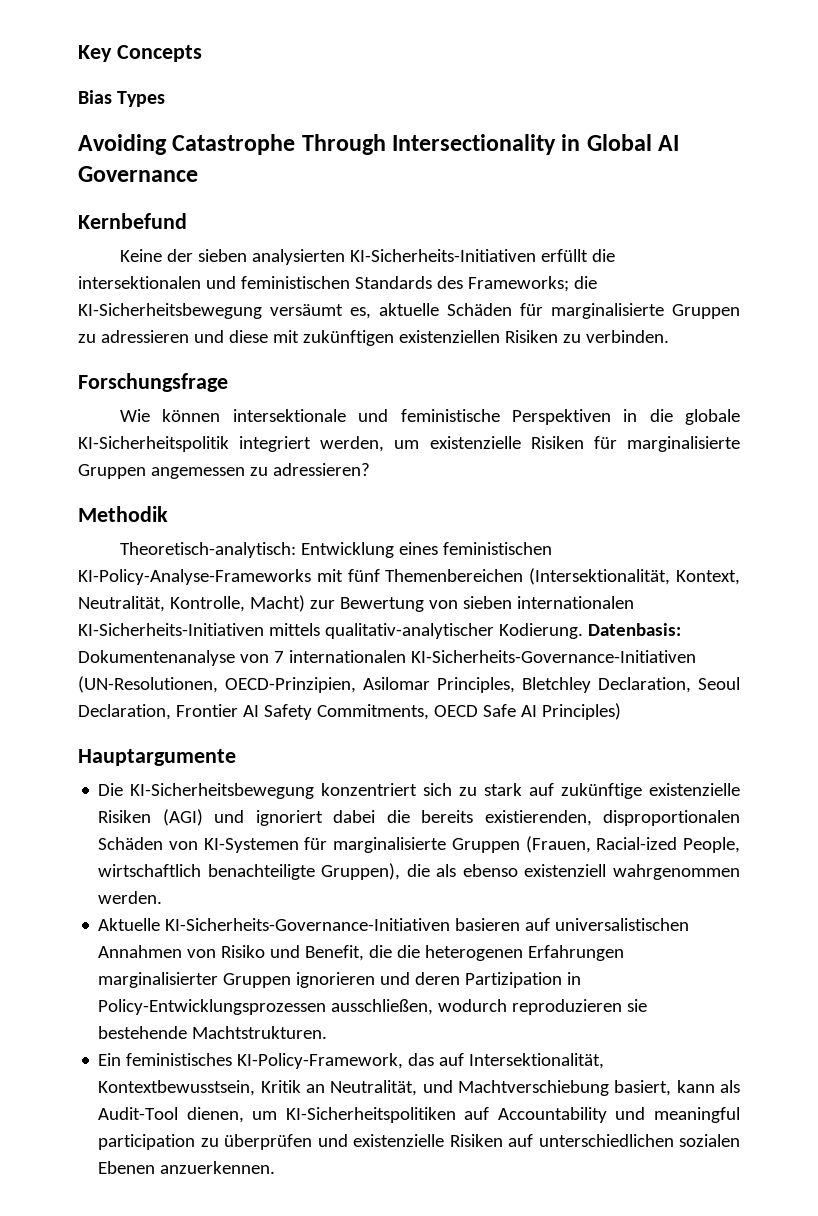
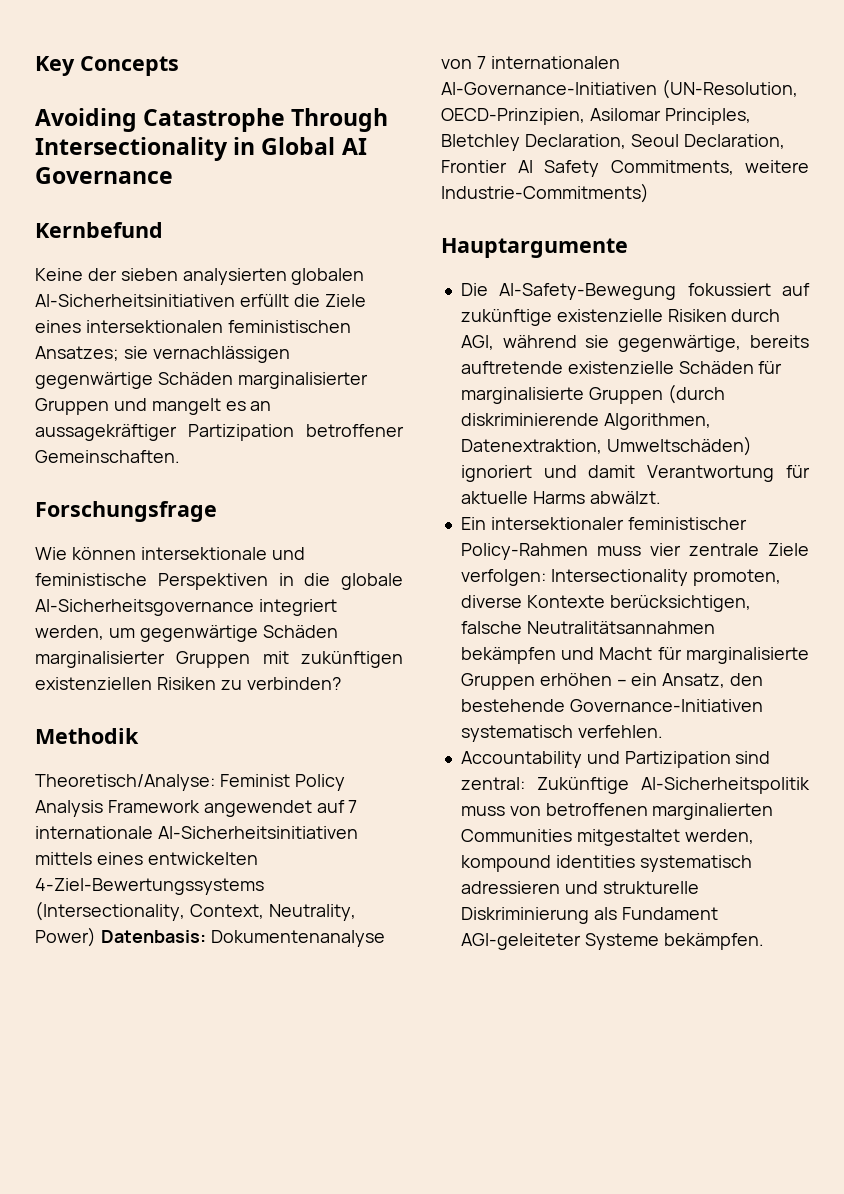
[78,90,166,107] // Bias Types -> (179, 66) none
[350,249,616,262] [78,276,597,292] [78,303,740,319] [78,330,669,346] KI-Sicherheits-Initiativen erfüllt die intersektionalen und feministischen Standards des Frameworks; die KI-Sicherheitsbewegung versäumt es, aktuelle Schäden für marginalisierte Gruppen zu adressieren und diese mit zukünftigen existenziellen Risiken zu verbinden. -> [291,268,365,285] [35,294,366,307] [35,320,351,333] [35,346,290,363] [35,372,368,389] [35,398,272,415] [35,424,404,441] [35,450,180,463] globalen AI-Sicherheitsinitiativen erfüllt die Ziele eines intersektionalen feministischen Ansatzes; sie vernachlässigen gegenwärtige Schäden marginalisierter Gruppen und mangelt es an aussagekräftiger Partizipation betroffener Gemeinschaften.
[78,436,229,452] KI-Sicherheitspolitik -> [35,599,254,616] AI-Sicherheitsgovernance
[429,436,740,452] [78,463,370,479] [78,506,168,522] [120,542,553,558] [78,568,740,585] [78,595,634,612] [78,623,583,639] existenzielle Risiken für marginalisierte Gruppen angemessen zu adressieren? // Methodik // Theoretisch-analytisch: Entwicklung eines feministischen KI-Policy-Analyse-Frameworks mit fünf Themenbereichen (Intersektionalität, Kontext, Neutralität, Kontrolle, Macht) zur Bewertung von sieben internationalen KI-Sicherheits-Initiativen mittels qualitativ-analytischer Kodierung. -> [139,625,338,642] [35,651,403,668] [35,677,341,690] [35,728,139,744] [35,774,345,791] [35,800,358,817] [35,826,358,839] [35,852,258,865] [35,878,264,895] [35,901,356,921] [35,927,96,947] gegenwärtige Schäden marginalisierter Gruppen mit zukünftigen existenziellen Risiken zu verbinden? // Methodik // Theoretisch/Analyse: Feminist Policy Analysis Framework angewendet auf 7 internationale AI-Sicherheitsinitiativen mittels eines entwickelten 4-Ziel-Bewertungssystems (Intersectionality, Context, Neutrality, Power)
[410,650,696,663] [78,676,218,693] KI-Sicherheits-Governance-Initiativen (UN-Resolutionen, -> [441,79,798,99] AI-Governance-Initiativen (UN-Resolution,
[433,703,621,720] [78,749,236,766] [98,783,740,799] [98,809,740,826] [98,836,740,853] [98,863,740,880] [98,891,163,904] [98,918,690,931] [98,945,625,961] [98,972,582,988] [98,999,648,1015] [98,1026,328,1039] [98,1053,605,1069] [98,1080,740,1096] [98,1107,740,1123] [98,1134,740,1150] [98,1161,276,1174] OECD Safe AI Principles) // Hauptargumente // Die KI-Sicherheitsbewegung konzentriert sich zu stark auf zukünftige existenzielle Risiken (AGI) und ignoriert dabei die bereits existierenden, disproportionalen Schäden von KI-Systemen für marginalisierte Gruppen (Frauen, Racial-ized People, wirtschaftlich benachteiligte Gruppen), die als ebenso existenziell wahrgenommen werden. // Aktuelle KI-Sicherheits-Governance-Initiativen basieren auf universalistischen Annahmen von Risiko und Benefit, die die heterogenen Erfahrungen marginalisierter Gruppen ignorieren und deren Partizipation in Policy-Entwicklungsprozessen ausschließen, wodurch reproduzieren sie bestehende Machtstrukturen. // Ein feministisches KI-Policy-Framework, das auf Intersektionalität, Kontextbewusstsein, Kritik an Neutralität, und Machtverschiebung basiert, kann als Audit-Tool dienen, um KI-Sicherheitspolitiken auf Accountability und meaningful participation zu überprüfen und existenzielle Risiken auf unterschiedlichen sozialen Ebenen anzuerkennen. -> [745,160,809,173] [441,183,649,203] [441,238,628,258] [460,283,810,300] [460,309,781,326] [460,335,809,352] [460,361,783,374] [460,384,725,404] [460,413,711,430] [460,436,752,456] [460,465,810,482] [460,491,661,504] [460,517,747,530] [460,543,809,560] [460,569,781,586] [460,595,751,612] [460,621,715,634] [460,647,809,664] [460,673,764,690] [460,699,763,712] [460,725,663,742] [460,751,771,768] [460,777,810,794] [460,803,774,820] [460,829,754,846] [460,855,752,872] [460,881,699,894] [460,907,718,924] [460,933,764,950] weitere Industrie-Commitments) // Hauptargumente // Die AI-Safety-Bewegung fokussiert auf zukünftige existenzielle Risiken durch AGI, während sie gegenwärtige, bereits auftretende existenzielle Schäden für marginalisierte Gruppen (durch diskriminierende Algorithmen, Datenextraktion, Umweltschäden) ignoriert und damit Verantwortung für aktuelle Harms abwälzt. // Ein intersektionaler feministischer Policy-Rahmen muss vier zentrale Ziele verfolgen: Intersectionality promoten, diverse Kontexte berücksichtigen, falsche Neutralitätsannahmen bekämpfen und Macht für marginalisierte Gruppen erhöhen – ein Ansatz, den bestehende Governance-Initiativen systematisch verfehlen. // Accountability und Partizipation sind zentral: Zukünftige AI-Sicherheitspolitik muss von betroffenen marginalierten Communities mitgestaltet werden, kompound identities systematisch adressieren und strukturelle Diskriminierung als Fundament AGI-geleiteter Systeme bekämpfen.

